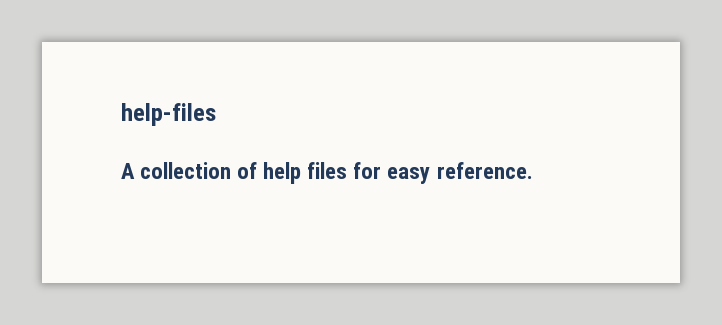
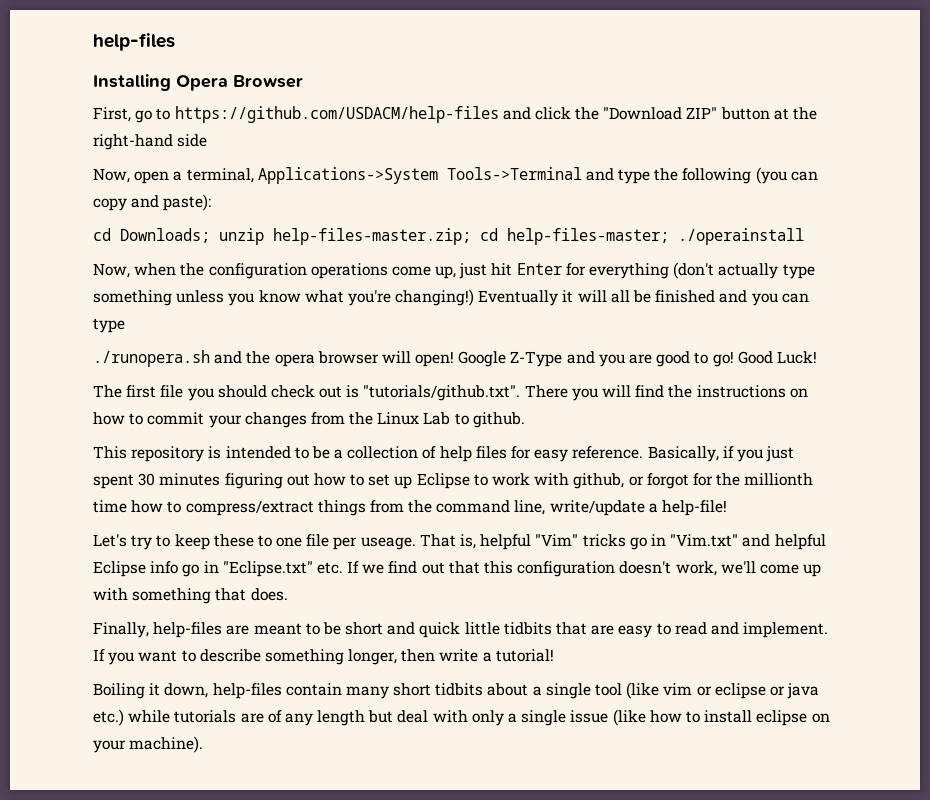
[121,163,135,179] A -> [93,74,303,91] [93,106,818,123] [93,134,208,150] [93,167,818,184] [93,194,212,211] [93,228,804,245] [93,262,815,279] [93,289,809,306] [93,318,125,333] [93,350,817,367] [93,385,808,401] [93,412,525,428] [93,446,344,462] Installing Opera Browser // First, go to https://github.com/USDACM/help-files and click the "Download ZIP" button at the right-hand side // Now, open a terminal, Applications->System Tools->Terminal and type the following (you can copy and paste): // cd Downloads; unzip help-files-master.zip; cd help-files-master; ./operainstall // Now, when the configuration operations come up, just hit Enter for everything (don't actually type something unless you know what you're changing!) Eventually it will all be finished and you can type // ./runopera.sh and the opera browser will open! Google Z-Type and you are good to go! Good Luck! // The first file you should check out is "tutorials/github.txt". There you will find the instructions on how to commit your changes from the Linux Lab to github. // This repository is intended to be a
(533, 170) none -> [647,446,795,462] [93,473,814,489] [93,500,728,516] [93,534,826,550] [93,561,822,577] [93,588,288,604] [93,622,829,638] [93,649,554,665] [93,682,820,699] [93,709,830,726] [93,736,204,753] Basically, if you just spent 30 minutes figuring out how to set up Eclipse to work with github, or forgot for the millionth time how to compress/extract things from the command line, write/update a help-file! // Let's try to keep these to one file per useage. That is, helpful "Vim" tricks go in "Vim.txt" and helpful Eclipse info go in "Eclipse.txt" etc. If we find out that this configuration doesn't work, we'll come up with something that does. // Finally, help-files are meant to be short and quick little tidbits that are easy to read and implement. If you want to describe something longer, then write a tutorial! // Boiling it down, help-files contain many short tidbits about a single tool (like vim or eclipse or java etc.) while tutorials are of any length but deal with only a single issue (like how to install eclipse on your machine).

